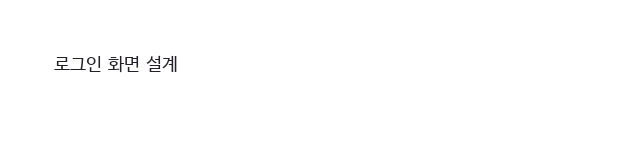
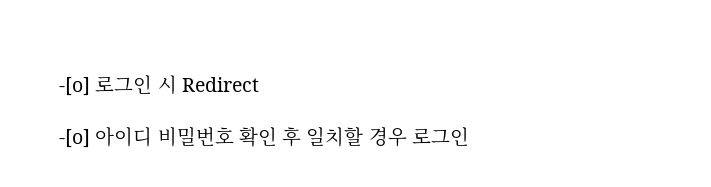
[54,55,178,73] 로그인 화면 설계 -> [59,75,259,96] [59,127,469,148] -[o] 로그인 시 Redirect // -[o] 아이디 비밀번호 확인 후 일치할 경우 로그인

